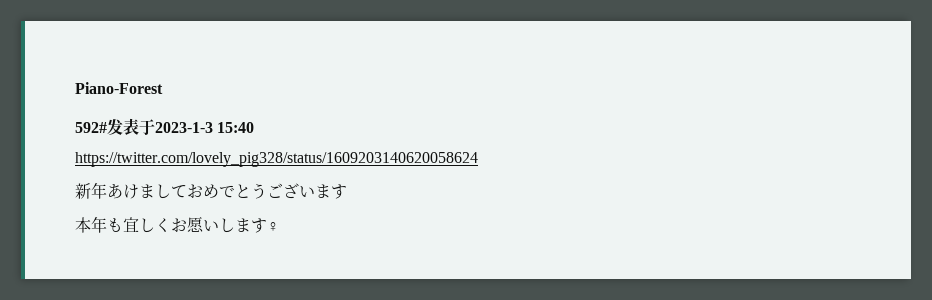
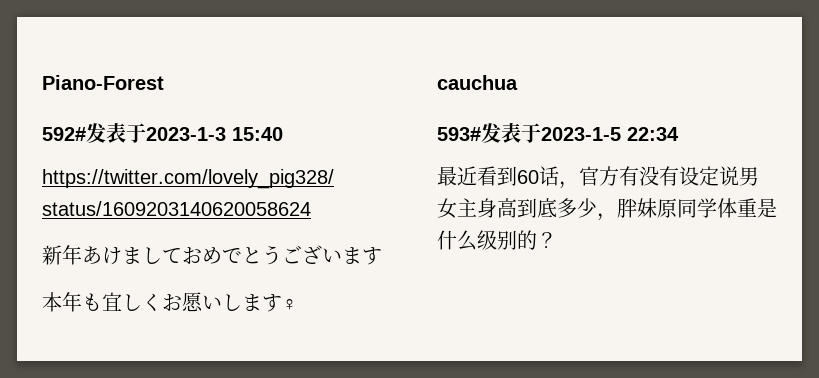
(279, 226) none -> [437,75,518,90] [437,123,679,143] [437,166,759,189] [437,198,777,221] [437,230,557,251] // cauchua // 593#发表于2023-1-5 22:34 // 最近看到60话，官方有没有设定说男女主身高到底多少，胖妹原同学体重是什么级别的？

